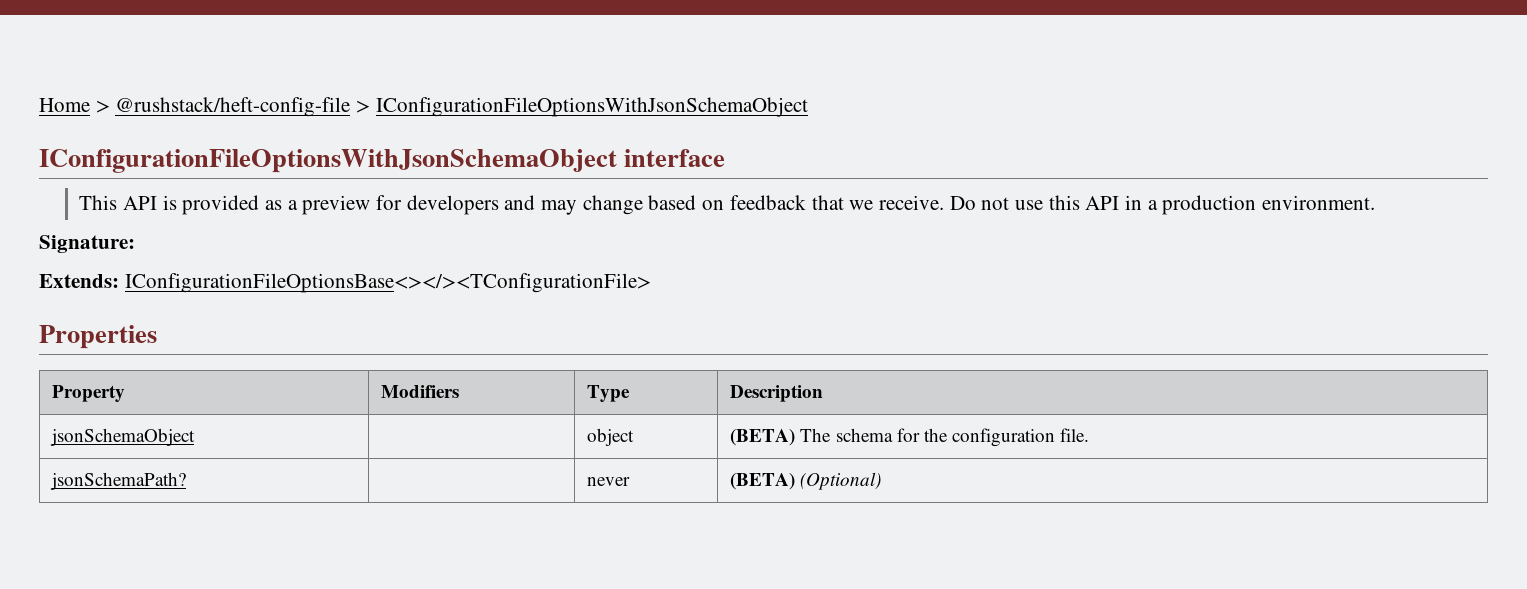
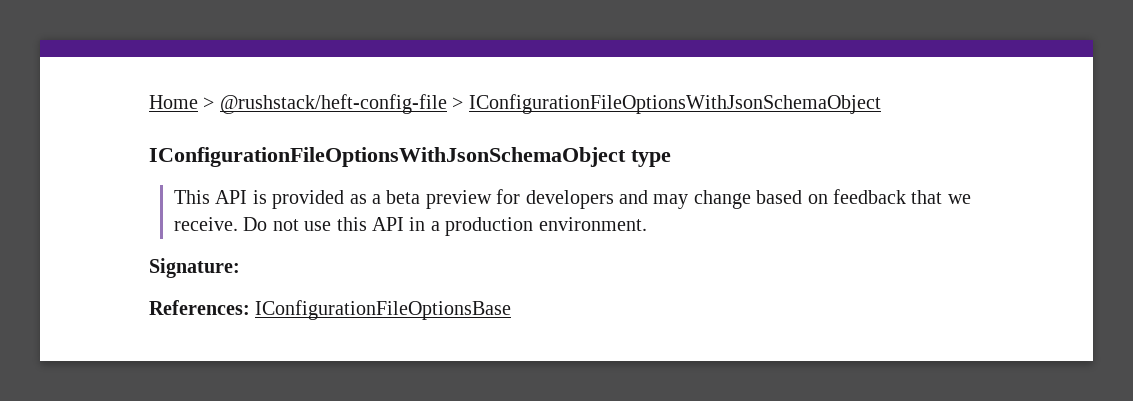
[624,149,726,167] interface -> [631,150,671,167] type
(298, 205) none -> [386,190,421,204] beta
[39,273,651,293] [39,325,157,349] [52,385,126,402] [381,385,460,398] [587,385,631,402] [730,385,824,402] [50,428,196,446] [587,428,635,446] [730,428,1090,447] [50,472,187,490] [587,477,631,486] [730,472,882,490] Extends: IConfigurationFileOptionsBase<></><TConfigurationFile> // Properties // Property | Modifiers | Type | Description // jsonSchemaObject | | object | (BETA) The schema for the configuration file. // jsonSchemaPath? | | never | (BETA) (Optional) -> [149,300,512,320] References: IConfigurationFileOptionsBase

